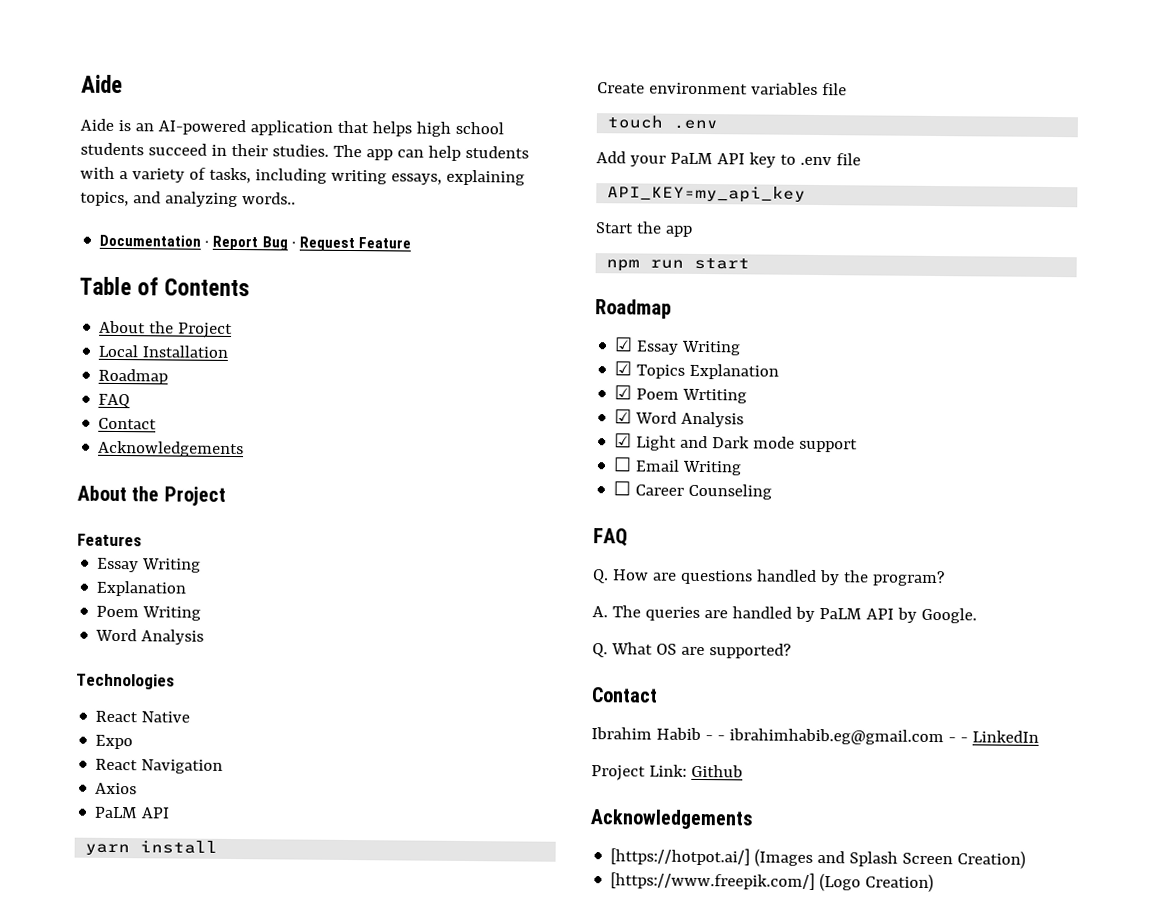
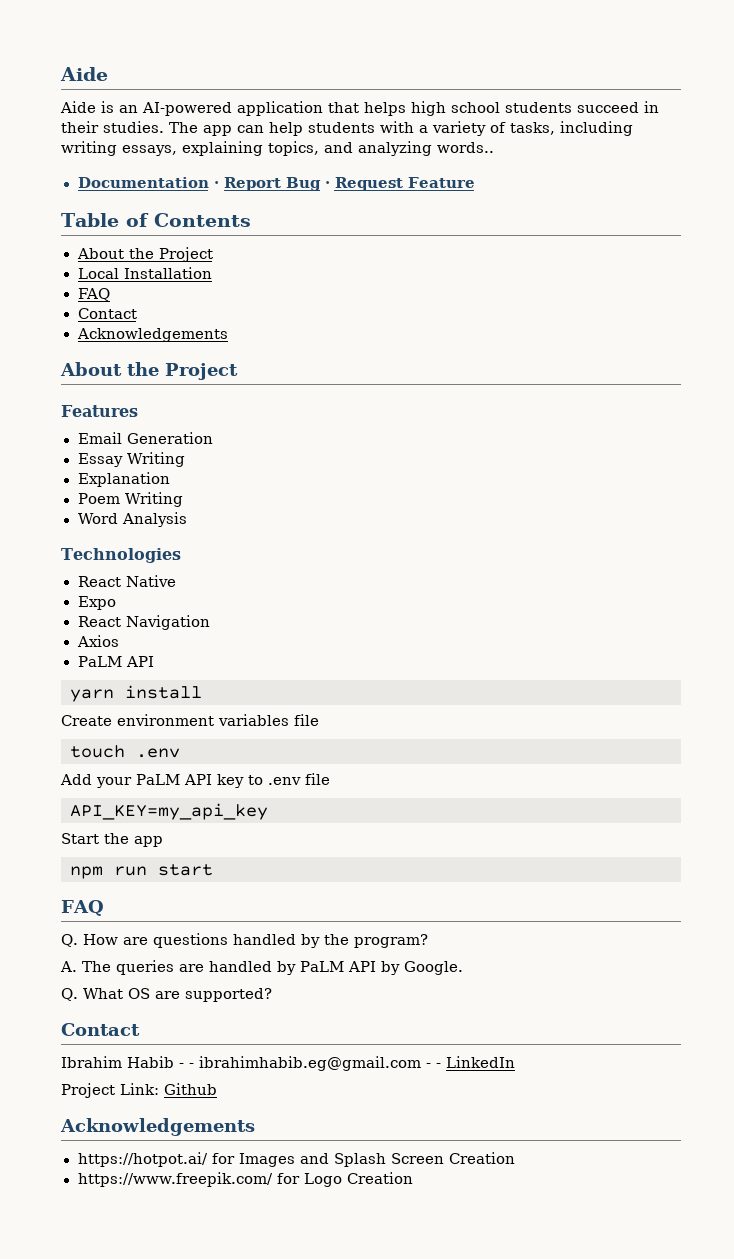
[98,368,169,385] // Roadmap -> (212, 273) none
(142, 540) none -> [77,432,213,444] // Email Generation
[595,299,672,319] [614,337,742,356] [614,361,780,380] [614,385,748,404] [614,409,745,428] [614,433,859,453] [613,457,743,476] [613,481,773,500] // Roadmap // ☑ Essay Writing // ☑ Topics Explanation // ☑ Poem Wrtiting // ☑ Word Analysis // ☑ Light and Dark mode support // ☐ Email Writing // ☐ Career Counseling -> (213, 870) none
[610,847,1027,869] [610,871,935,893] [https://hotpot.ai/] (Images and Splash Screen Creation) // [https://www.freepik.com/] (Logo Creation) -> [77,1152,515,1167] [77,1172,414,1187] https://hotpot.ai/ for Images and Splash Screen Creation // https://www.freepik.com/ for Logo Creation

